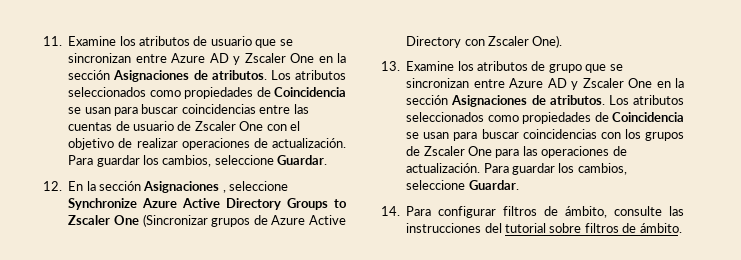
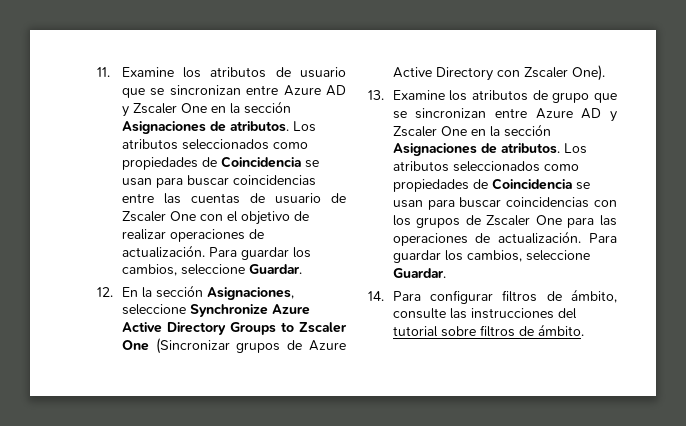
[143,181,226,193] Asignaciones , -> [206,287,294,300] Asignaciones,

